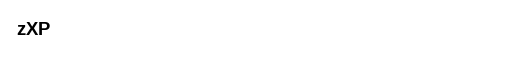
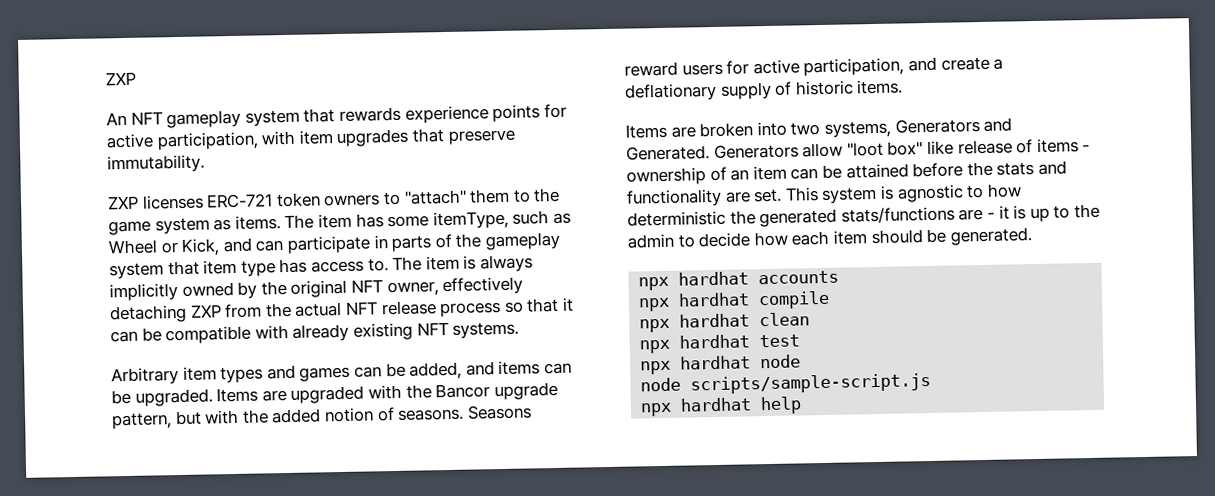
[17,22,50,35] zXP -> [105,71,136,86] [106,103,567,129] [106,128,516,151] [107,154,205,174] [107,187,561,210] [108,210,571,236] [108,231,561,256] [109,254,533,280] [109,276,524,302] [110,297,574,324] [110,321,520,345] [111,360,572,386] [111,381,558,407] [112,404,532,430] [624,56,1004,77] [624,79,904,102] [625,117,1013,139] [626,138,1091,161] [626,160,1067,186] [626,183,1022,208] [627,203,1100,228] [627,227,1033,249] [638,270,840,291] [638,290,831,312] [639,312,811,333] [639,334,801,354] [640,354,802,375] [640,372,932,395] [640,396,803,417] ZXP // An NFT gameplay system that rewards experience points for active participation, with item upgrades that preserve immutability. // ZXP licenses ERC-721 token owners to "attach" them to the game system as items. The item has some itemType, such as Wheel or Kick, and can participate in parts of the gameplay system that item type has access to. The item is always implicitly owned by the original NFT owner, effectively detaching ZXP from the actual NFT release process so that it can be compatible with already existing NFT systems. // Arbitrary item types and games can be added, and items can be upgraded. Items are upgraded with the Bancor upgrade pattern, but with the added notion of seasons. Seasons reward users for active participation, and create a deflationary supply of historic items. // Items are broken into two systems, Generators and Generated. Generators allow "loot box" like release of items - ownership of an item can be attained before the stats and functionality are set. This system is agnostic to how deterministic the generated stats/functions are - it is up to the admin to decide how each item should be generated. // npx hardhat accounts // npx hardhat compile // npx hardhat clean // npx hardhat test // npx hardhat node // node scripts/sample-script.js // npx hardhat help

